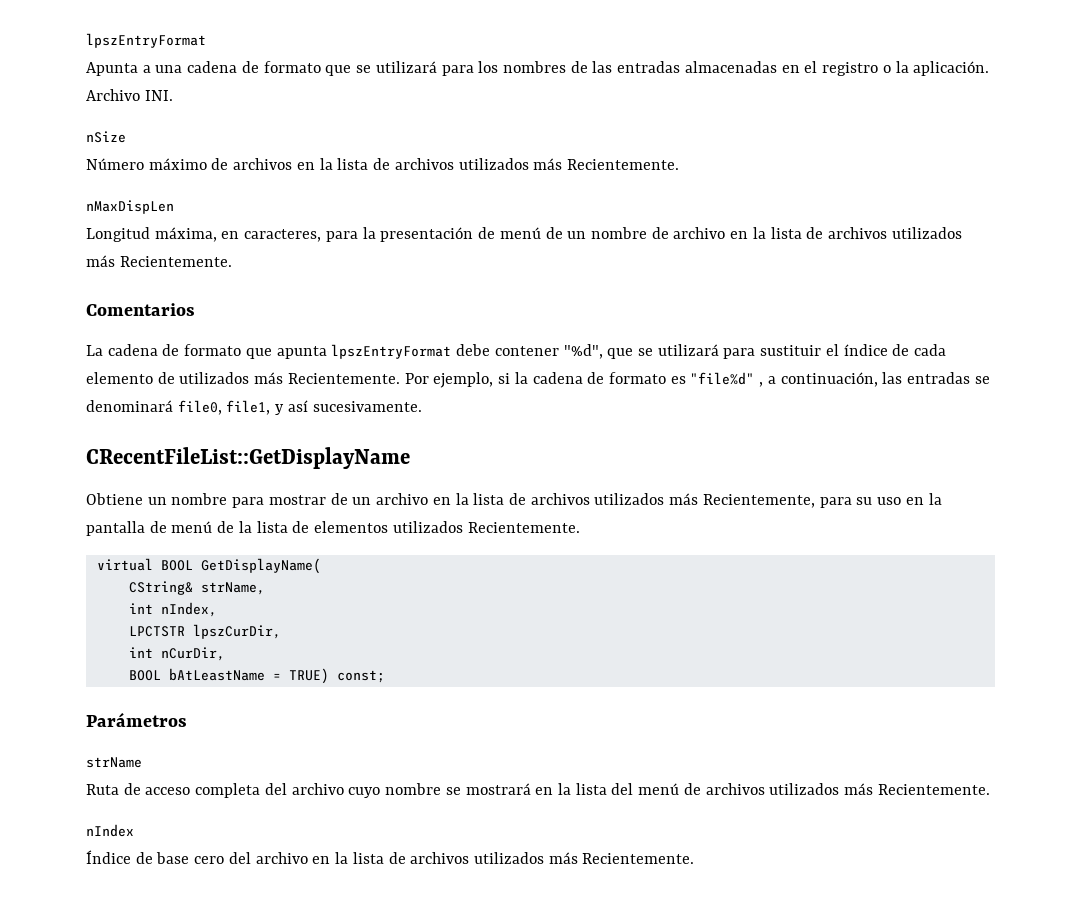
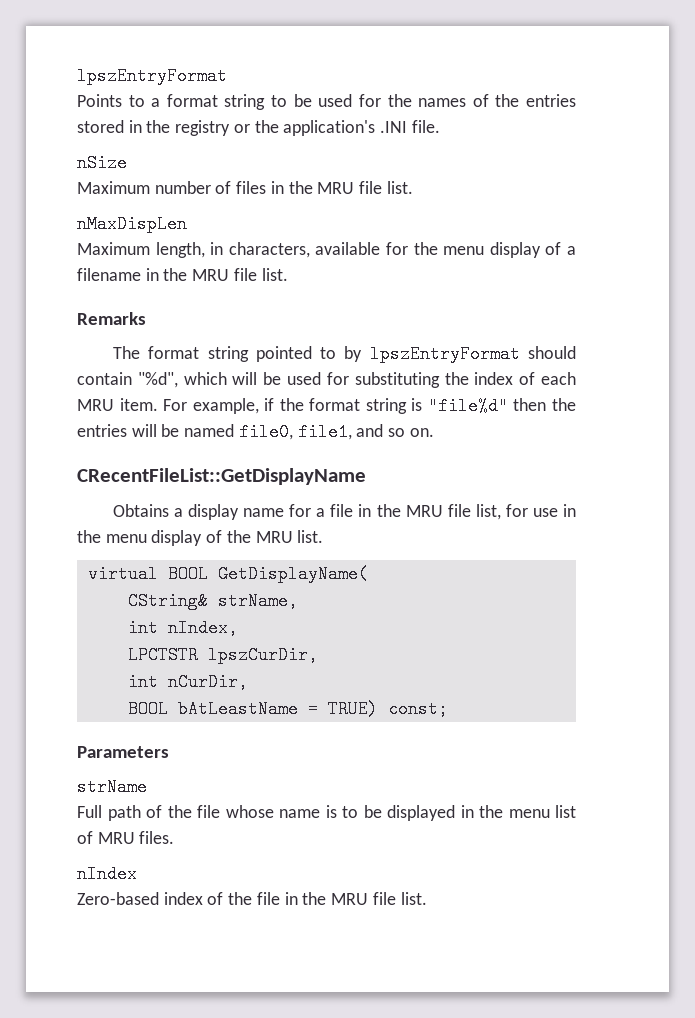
[86,61,990,76] [86,89,173,101] [86,131,126,143] [86,158,679,170] [86,200,174,214] [86,227,962,242] [86,255,232,267] [86,303,195,316] [86,344,947,359] [86,372,990,388] [86,400,422,415] [86,447,410,469] [86,493,942,508] [86,521,580,536] Apunta a una cadena de formato que se utilizará para los nombres de las entradas almacenadas en el registro o la aplicación. Archivo INI. // nSize // Número máximo de archivos en la lista de archivos utilizados más Recientemente. // nMaxDispLen // Longitud máxima, en caracteres, para la presentación de menú de un nombre de archivo en la lista de archivos utilizados más Recientemente. // Comentarios // La cadena de formato que apunta lpszEntryFormat debe contener "%d", que se utilizará para sustituir el índice de cada elemento de utilizados más Recientemente. Por ejemplo, si la cadena de formato es "file%d" , a continuación, las entradas se denominará file0, file1, y así sucesivamente. // CRecentFileList::GetDisplayName // Obtiene un nombre para mostrar de un archivo en la lista de archivos utilizados más Recientemente, para su uso en la pantalla de menú de la lista de elementos utilizados Recientemente. -> [77,94,577,110] [77,120,440,136] [77,154,127,172] [77,181,413,194] [77,215,187,233] [77,242,577,258] [77,268,288,281] [77,312,146,325] [112,345,576,363] [77,372,576,388] [77,397,576,415] [77,423,434,441] [77,468,366,485] [112,504,576,520] [77,530,324,546] Points to a format string to be used for the names of the entries stored in the registry or the application's .INI file. // nSize // Maximum number of files in the MRU file list. // nMaxDispLen // Maximum length, in characters, available for the menu display of a filename in the MRU file list. // Remarks // The format string pointed to by lpszEntryFormat should contain "%d", which will be used for substituting the index of each MRU item. For example, if the format string is "file%d" then the entries will be named file0, file1, and so on. // CRecentFileList::GetDisplayName // Obtains a display name for a file in the MRU file list, for use in the menu display of the MRU list.
[86,712,187,727] Parámetros -> [77,746,169,758] Parameters
[86,783,990,798] [86,824,134,837] [86,850,695,864] Ruta de acceso completa del archivo cuyo nombre se mostrará en la lista del menú de archivos utilizados más Recientemente. // nIndex // Índice de base cero del archivo en la lista de archivos utilizados más Recientemente. -> [77,805,576,821] [77,831,175,844] [77,865,137,883] [77,892,427,905] Full path of the file whose name is to be displayed in the menu list of MRU files. // nIndex // Zero-based index of the file in the MRU file list.

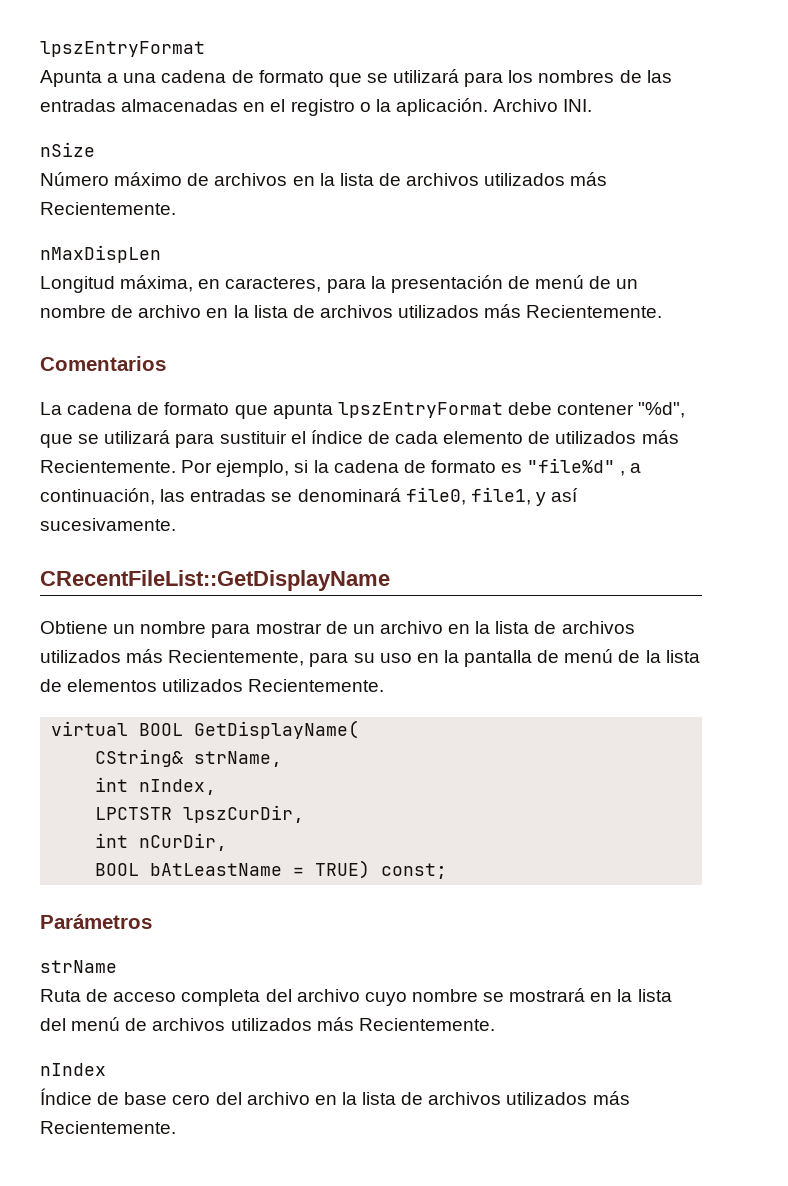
[77,94,577,110] [77,120,440,136] [77,154,127,172] [77,181,413,194] [77,215,187,233] [77,242,577,258] [77,268,288,281] [77,312,146,325] [112,345,576,363] [77,372,576,388] [77,397,576,415] [77,423,434,441] [77,468,366,485] [112,504,576,520] [77,530,324,546] Points to a format string to be used for the names of the entries stored in the registry or the application's .INI file. // nSize // Maximum number of files in the MRU file list. // nMaxDispLen // Maximum length, in characters, available for the menu display of a filename in the MRU file list. // Remarks // The format string pointed to by lpszEntryFormat should contain "%d", which will be used for substituting the index of each MRU item. For example, if the format string is "file%d" then the entries will be named file0, file1, and so on. // CRecentFileList::GetDisplayName // Obtains a display name for a file in the MRU file list, for use in the menu display of the MRU list. -> [40,69,672,87] [40,98,593,116] [40,142,95,157] [40,172,608,186] [40,202,176,215] [40,245,161,263] [40,275,639,293] [40,304,663,318] [40,356,166,371] [40,402,686,419] [40,430,679,448] [40,458,642,477] [40,487,579,506] [40,518,176,531] [40,570,390,591] [40,621,635,638] [40,649,700,667] [40,679,385,692] Apunta a una cadena de formato que se utilizará para los nombres de las entradas almacenadas en el registro o la aplicación. Archivo INI. // nSize // Número máximo de archivos en la lista de archivos utilizados más Recientemente. // nMaxDispLen // Longitud máxima, en caracteres, para la presentación de menú de un nombre de archivo en la lista de archivos utilizados más Recientemente. // Comentarios // La cadena de formato que apunta lpszEntryFormat debe contener "%d", que se utilizará para sustituir el índice de cada elemento de utilizados más Recientemente. Por ejemplo, si la cadena de formato es "file%d" , a continuación, las entradas se denominará file0, file1, y así sucesivamente. // CRecentFileList::GetDisplayName // Obtiene un nombre para mostrar de un archivo en la lista de archivos utilizados más Recientemente, para su uso en la pantalla de menú de la lista de elementos utilizados Recientemente.
[77,746,169,758] Parameters -> [40,914,152,929] Parámetros
[77,805,576,821] [77,831,175,844] [77,865,137,883] [77,892,427,905] Full path of the file whose name is to be displayed in the menu list of MRU files. // nIndex // Zero-based index of the file in the MRU file list. -> [40,988,672,1006] [40,1017,495,1031] [40,1063,106,1076] [40,1088,630,1105] [40,1121,176,1134] Ruta de acceso completa del archivo cuyo nombre se mostrará en la lista del menú de archivos utilizados más Recientemente. // nIndex // Índice de base cero del archivo en la lista de archivos utilizados más Recientemente.

